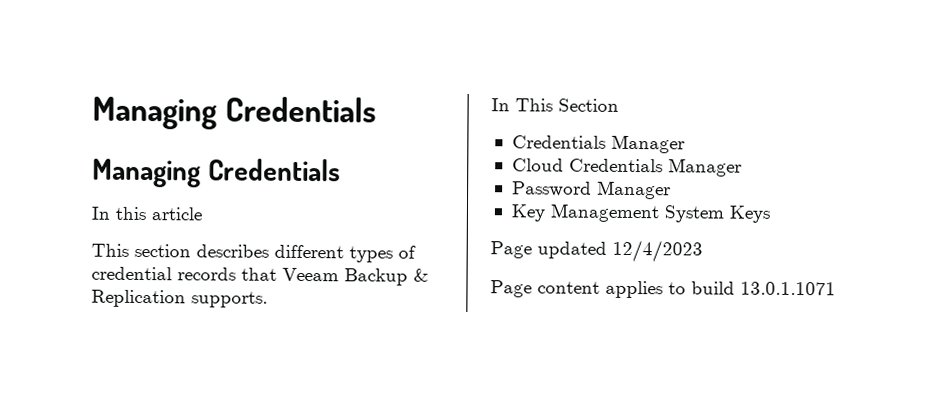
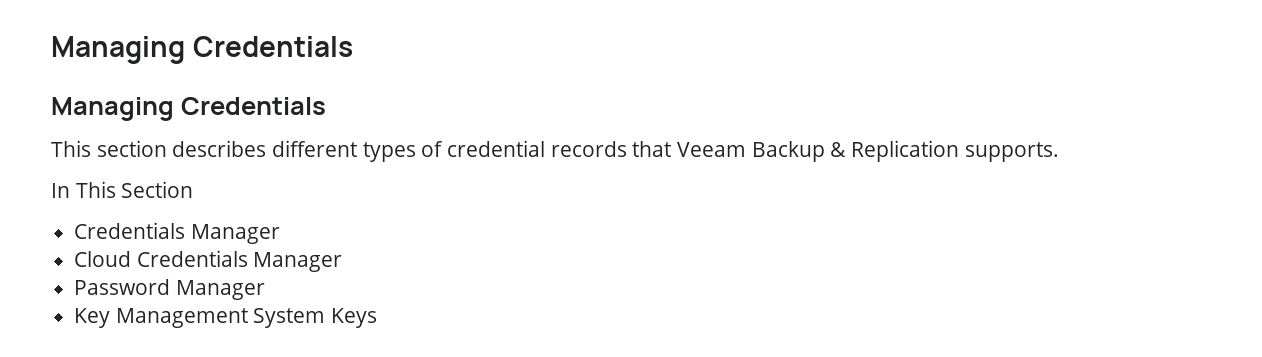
[91,206,202,221] // In this article -> (326, 106) none
[490,239,703,263] [490,280,836,299] // Page updated 12/4/2023 // Page content applies to build 13.0.1.1071 -> (378, 318) none

